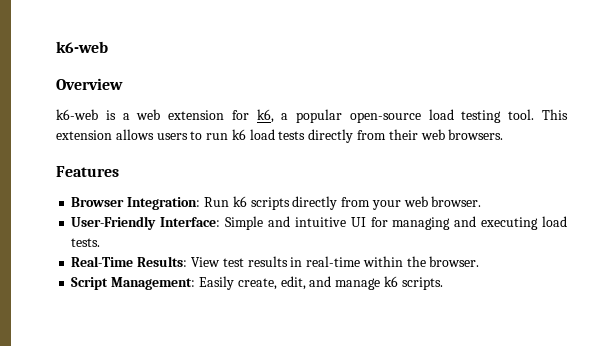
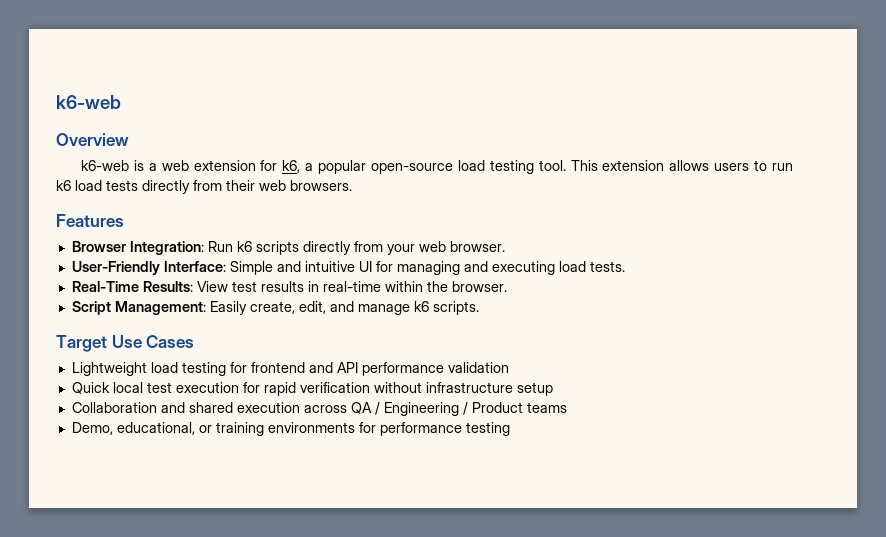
(443, 283) none -> [56,335,195,352] [71,362,509,376] [71,382,553,396] [71,402,567,416] [71,422,510,436] // Target Use Cases // Lightweight load testing for frontend and API performance validation // Quick local test execution for rapid verification without infrastructure setup // Collaboration and shared execution across QA / Engineering / Product teams // Demo, educational, or training environments for performance testing

